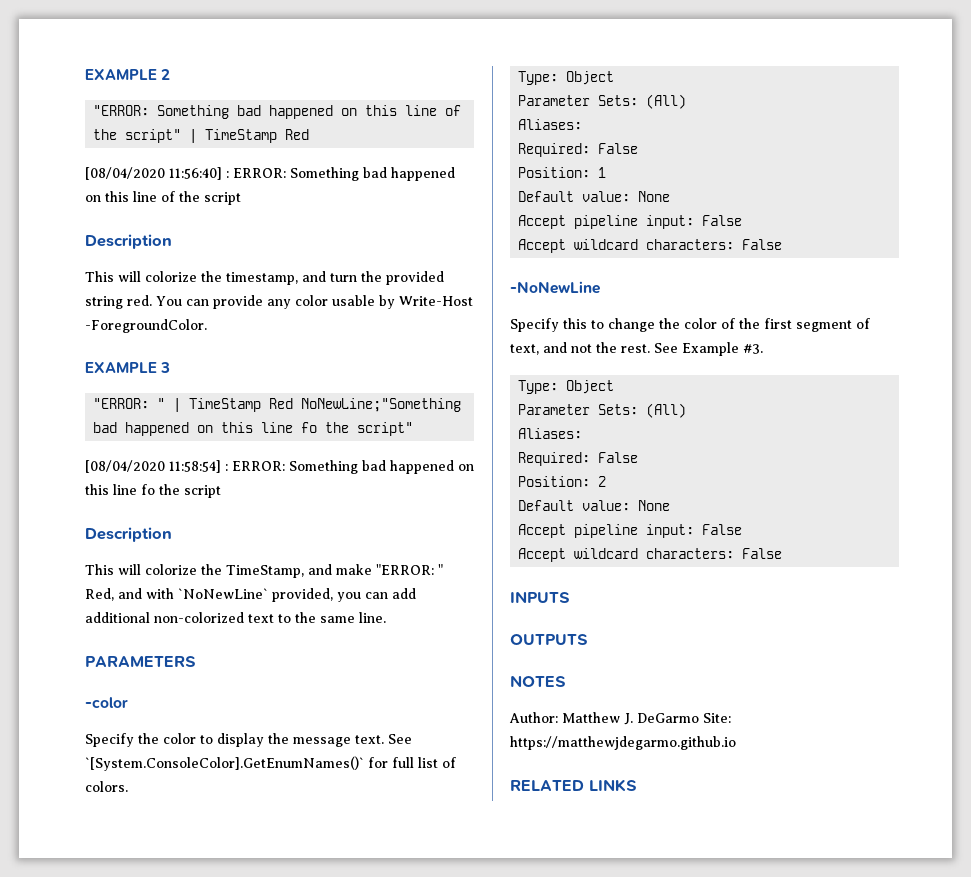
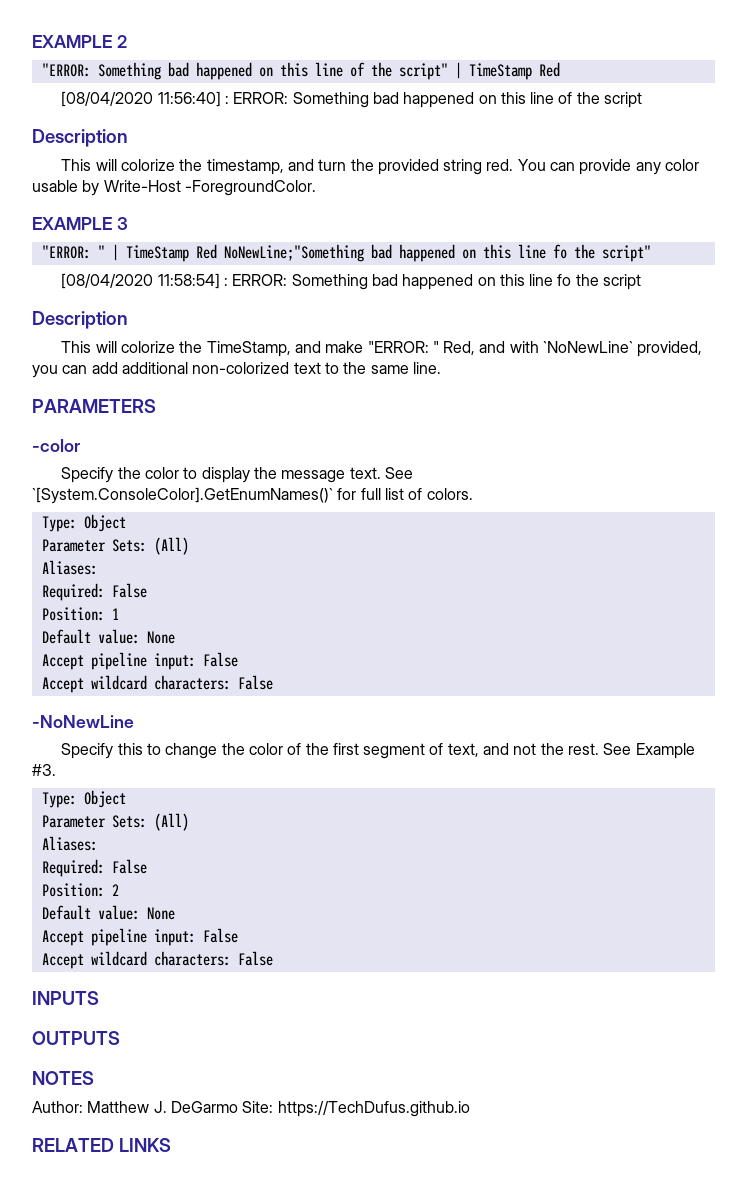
[510,736,736,750] https://matthewjdegarmo.github.io -> [277,1101,470,1117] https://TechDufus.github.io

